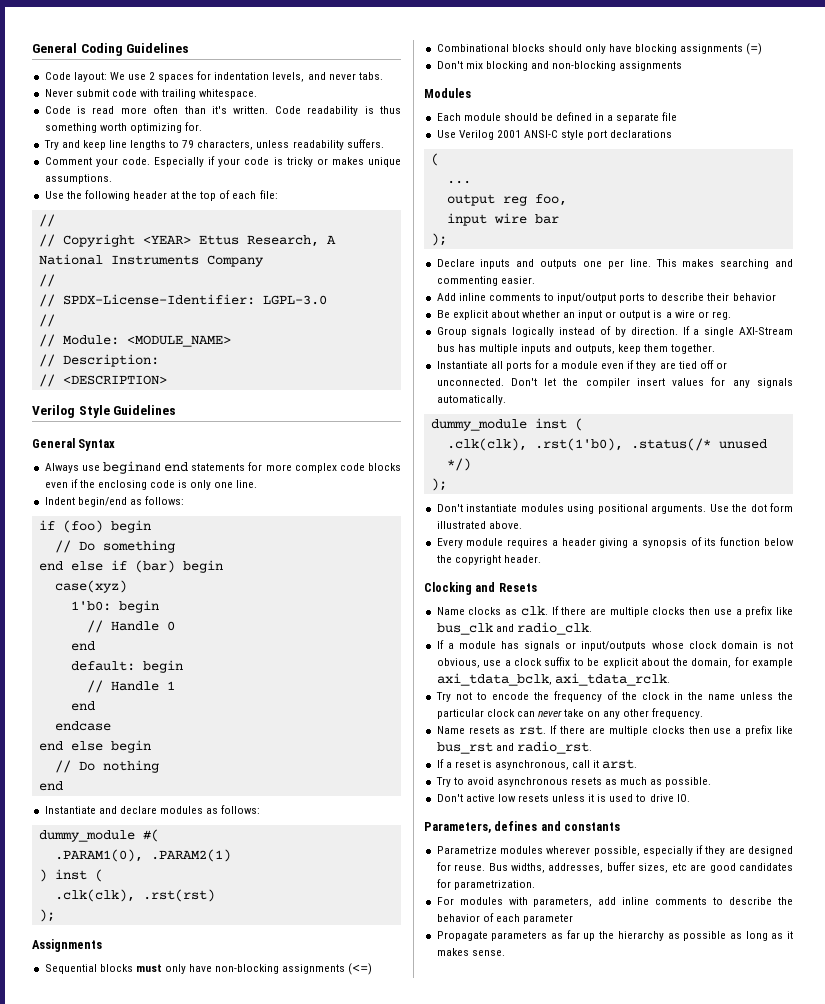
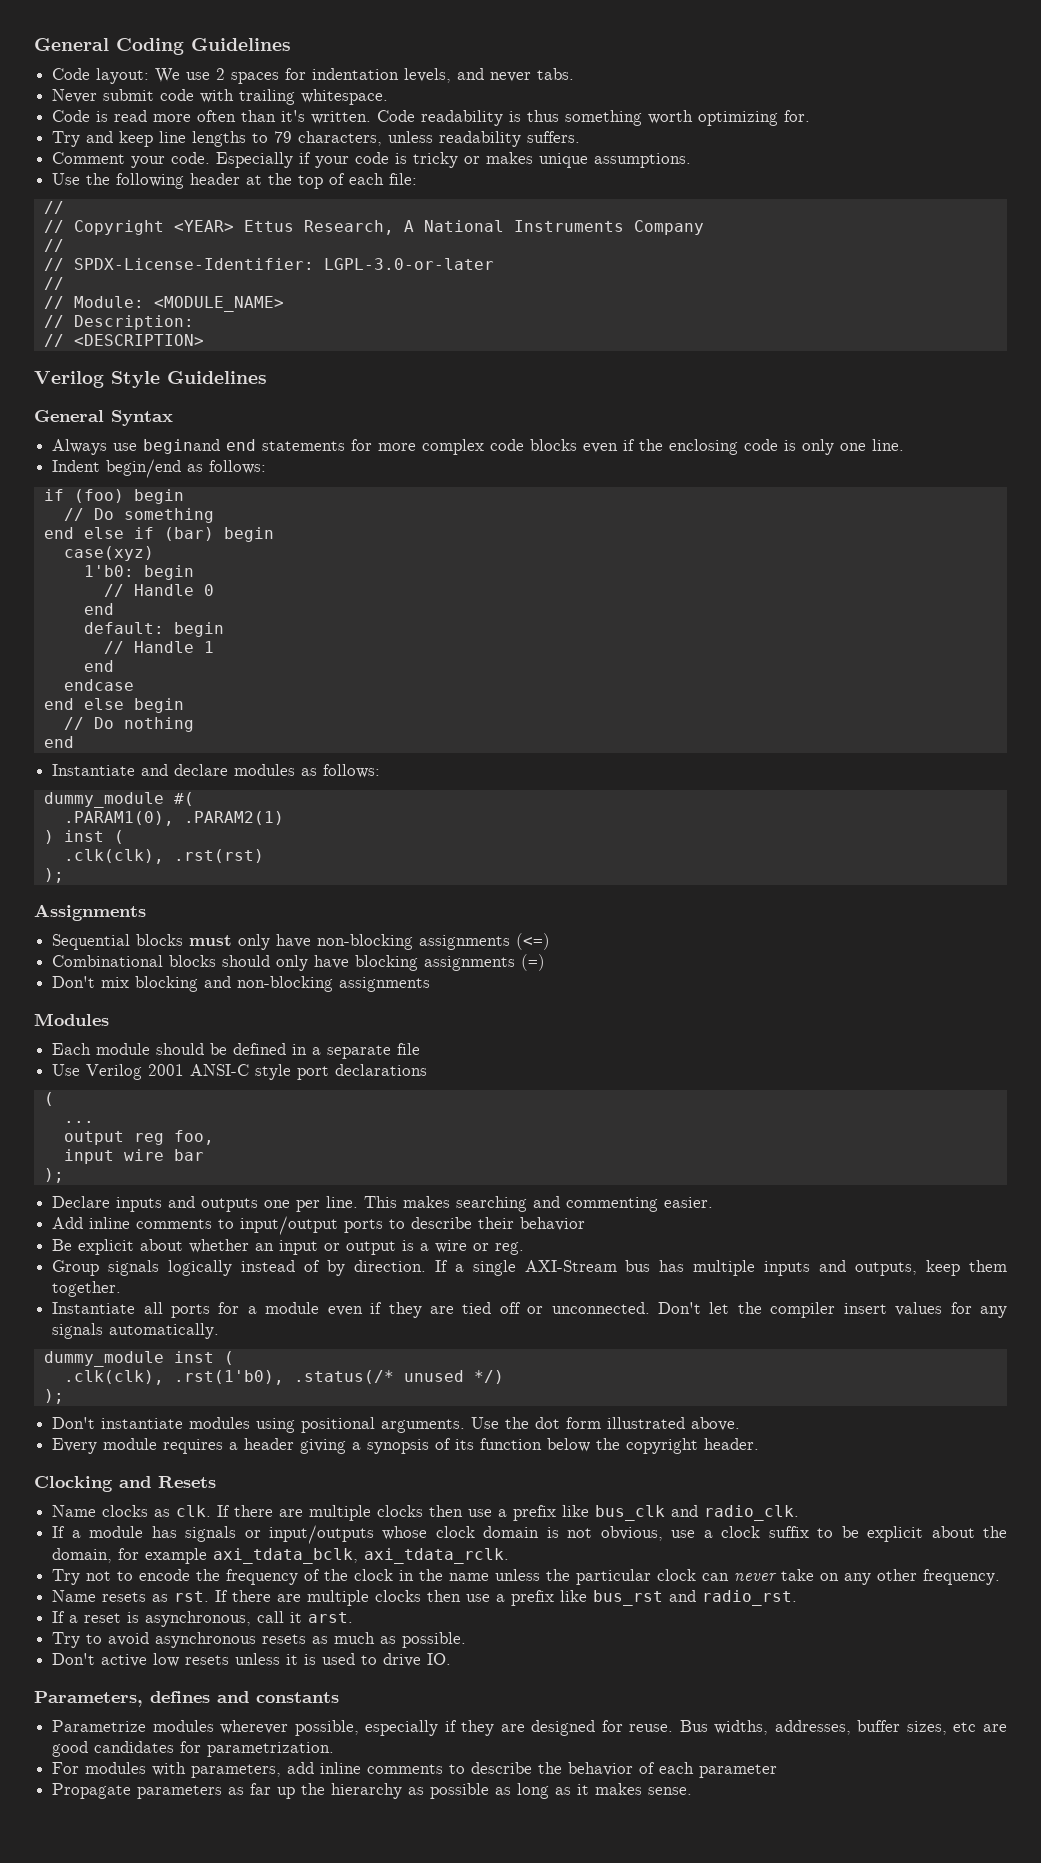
[262,295,327,305] LGPL-3.0 -> [323,258,494,270] LGPL-3.0-or-later

